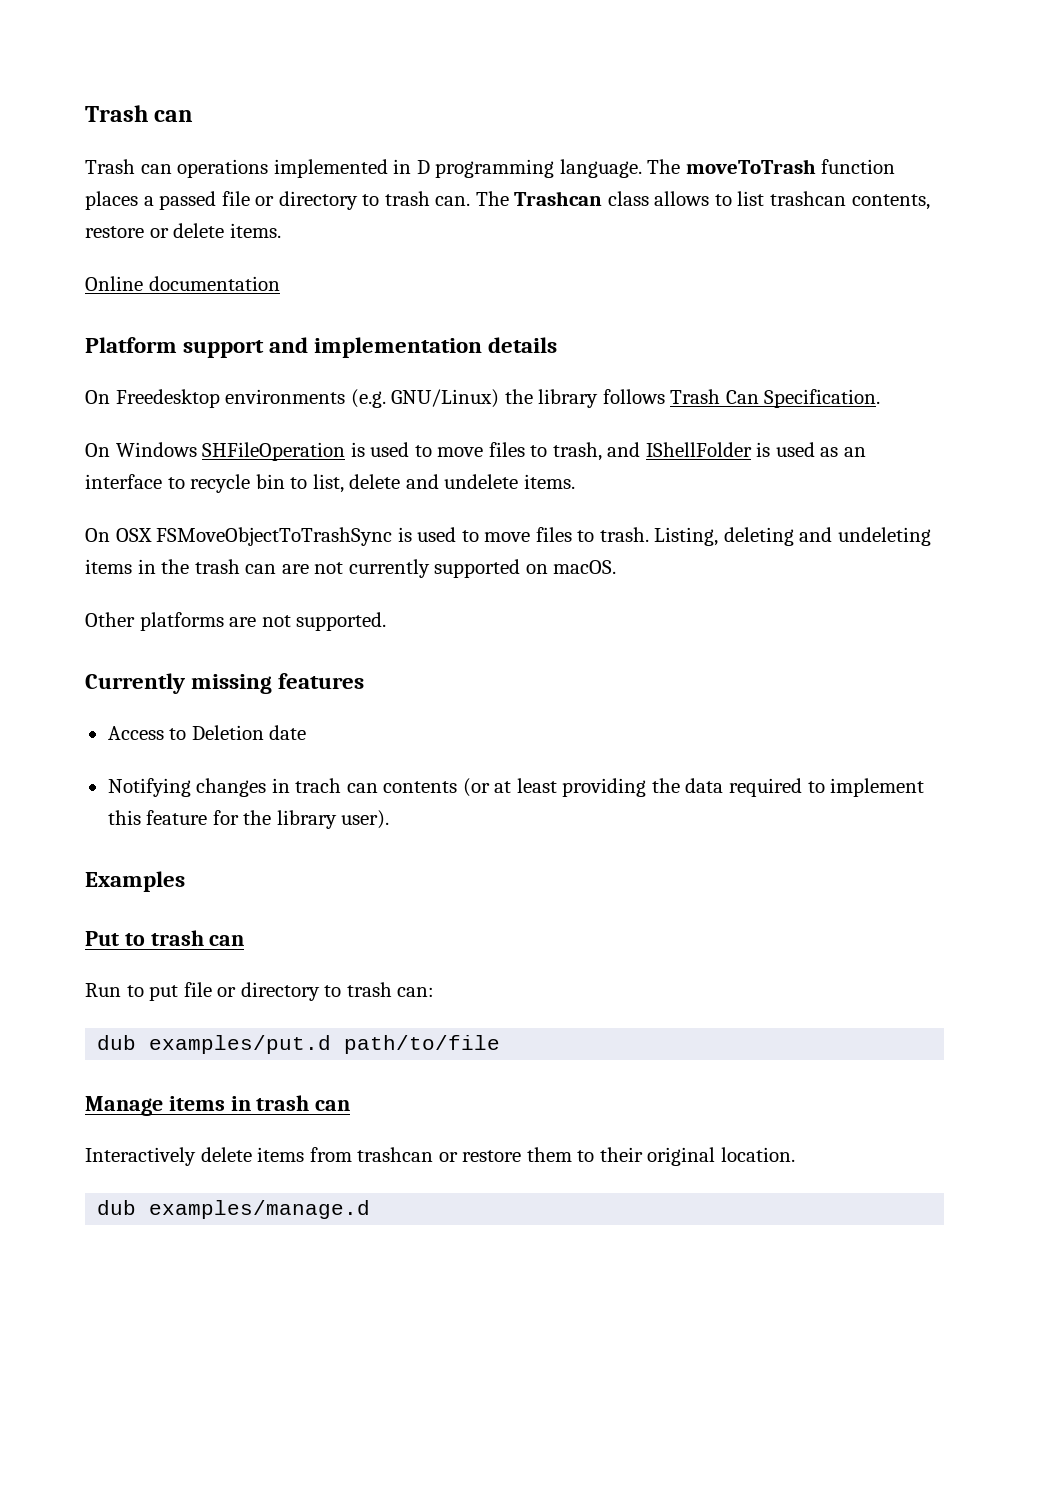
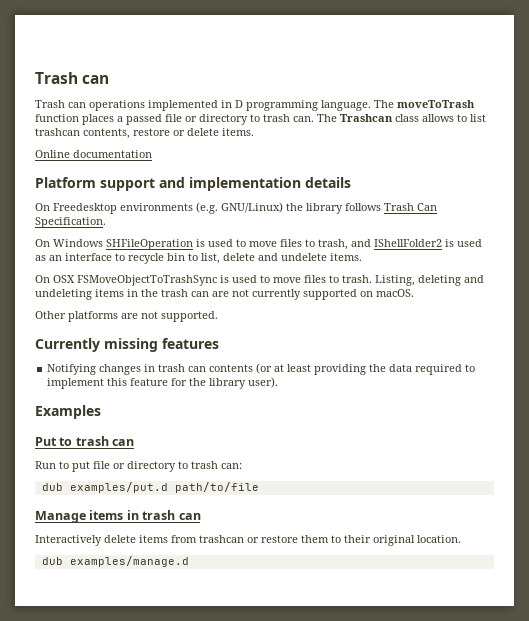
[645,442,752,457] IShellFolder -> [374,239,442,247] IShellFolder2
[107,725,307,740] // Access to Deletion date -> (219, 343) none
[295,778,342,793] trach -> [158,364,186,372] trash

